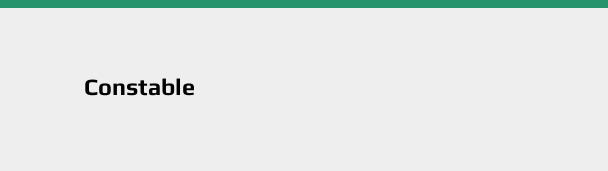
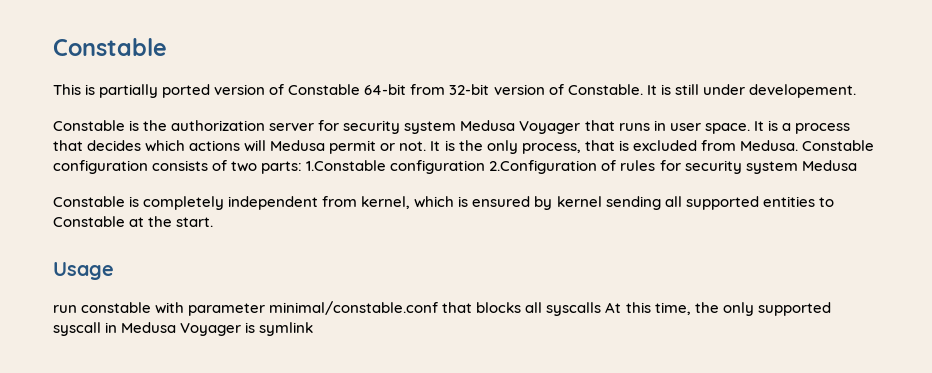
[84,78,195,96] Constable -> [53,38,167,56] [53,84,856,98] [53,120,850,134] [53,140,874,154] [53,160,857,174] [53,196,834,210] [53,216,214,227] [53,262,114,280] [53,301,831,316] [53,322,314,336] Constable // This is partially ported version of Constable 64-bit from 32-bit version of Constable. It is still under developement. // Constable is the authorization server for security system Medusa Voyager that runs in user space. It is a process that decides which actions will Medusa permit or not. It is the only process, that is excluded from Medusa. Constable configuration consists of two parts: 1.Constable configuration 2.Configuration of rules for security system Medusa // Constable is completely independent from kernel, which is ensured by kernel sending all supported entities to Constable at the start. // Usage // run constable with parameter minimal/constable.conf that blocks all syscalls At this time, the only supported syscall in Medusa Voyager is symlink

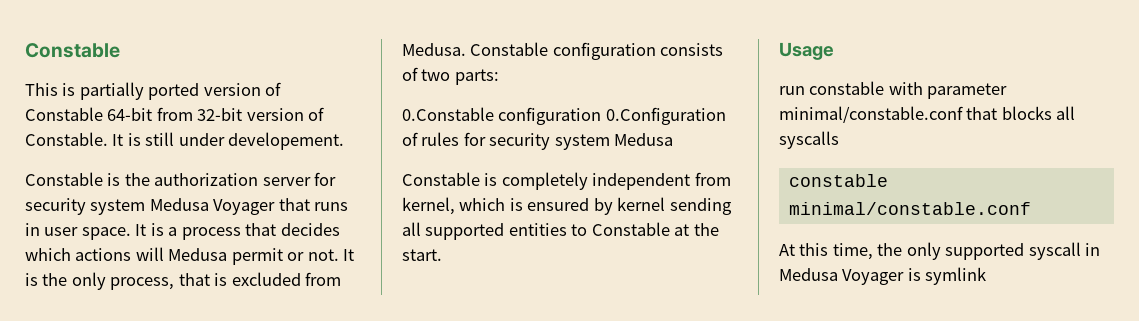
[306,160,598,174] 1.Constable configuration 2.Configuration -> [402,107,726,125] // 0.Constable configuration 0.Configuration
(602, 309) none -> [788,174,888,187] [788,202,1031,215] // constable minimal/constable.conf //

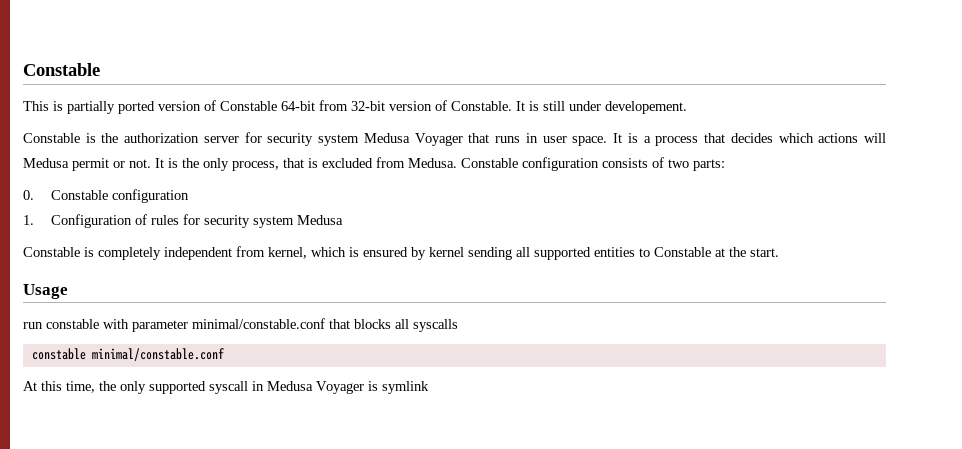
[402,107,726,125] 0.Constable configuration 0.Configuration -> [23,189,190,203] [23,214,133,228] 0. Constable configuration // 1. Configuration

